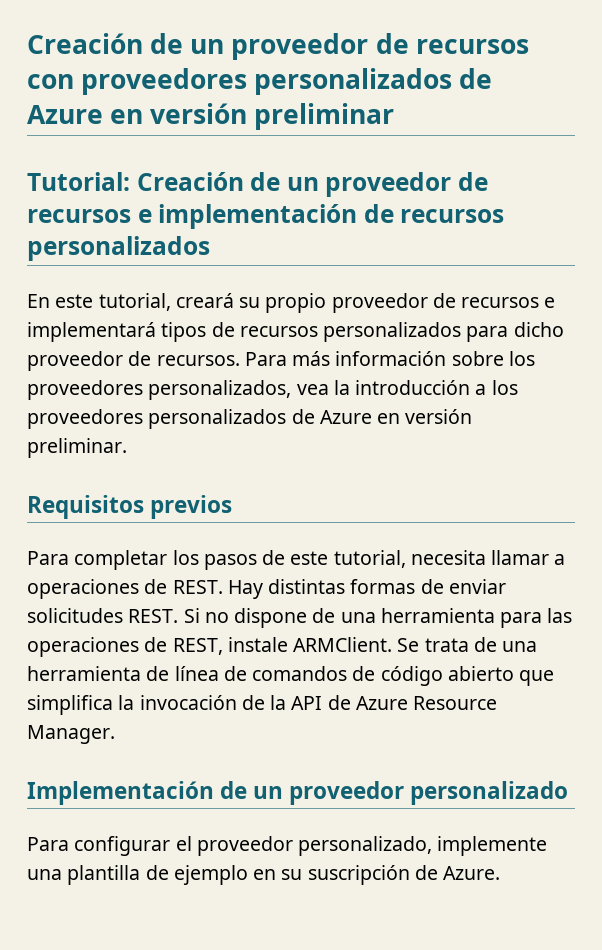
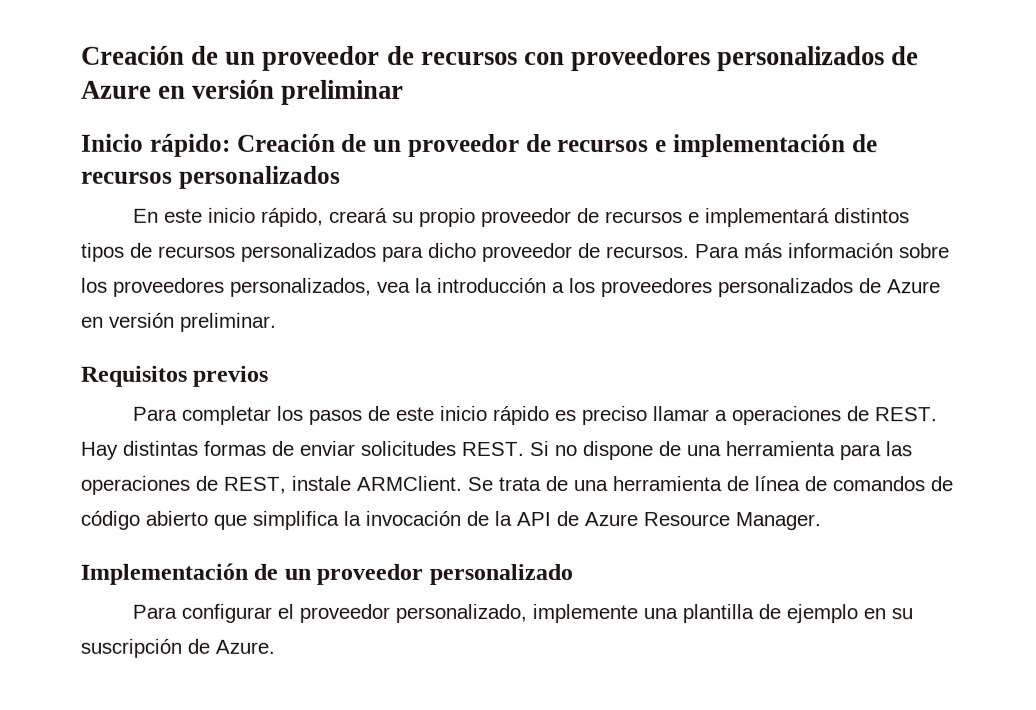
[27,172,130,191] Tutorial: -> [81,133,231,157] Inicio rápido:
[98,293,171,311] tutorial, -> [208,207,325,227] inicio rápido,
(156, 332) none -> [834,208,911,224] distintos
[333,550,486,568] tutorial, necesita -> [439,405,648,426] inicio rápido es preciso

